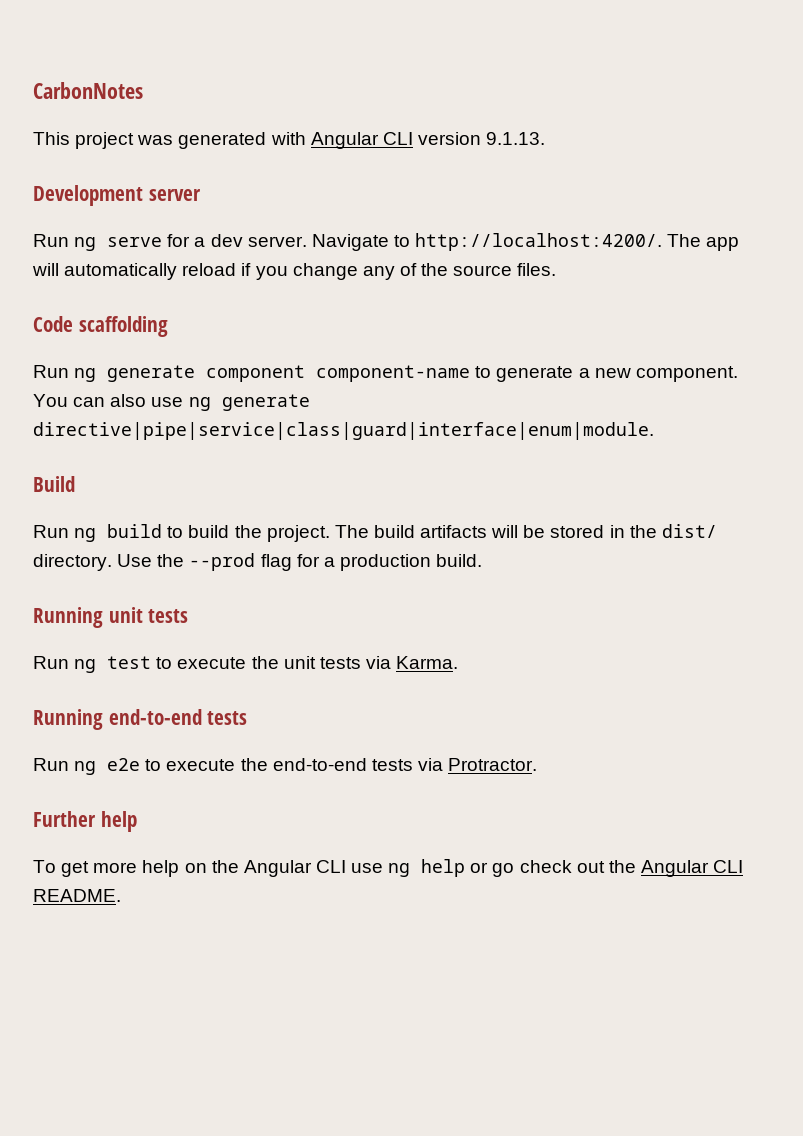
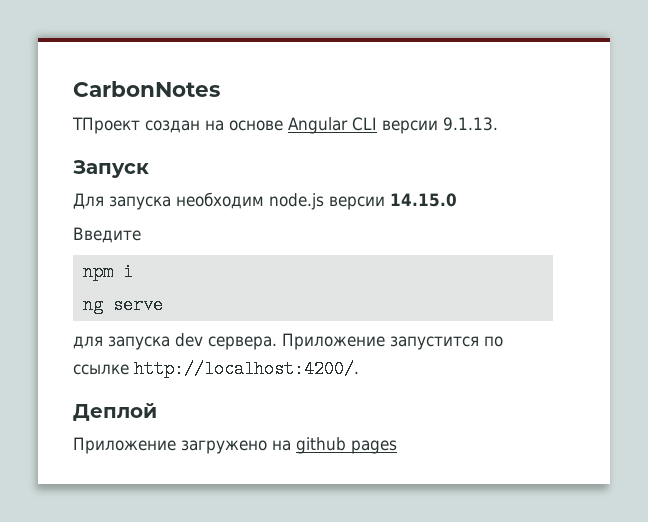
[33,132,481,149] This project was generated with Angular CLI version -> [72,117,438,134] TПроект создан на основе Angular CLI версии
[33,185,201,206] [33,233,740,251] [32,263,557,280] [33,316,168,337] [33,365,738,382] [33,394,310,411] [33,422,654,440] [33,476,75,492] [33,524,717,542] [33,553,483,571] [33,607,189,628] [33,656,459,673] [33,709,248,730] [33,758,538,775] [33,811,137,832] [33,859,744,877] [33,889,121,902] Development server // Run ng serve for a dev server. Navigate to http://localhost:4200/. The app will automatically reload if you change any of the source files. // Code scaffolding // Run ng generate component component-name to generate a new component. You can also use ng generate directive|pipe|service|class|guard|interface|enum|module. // Build // Run ng build to build the project. The build artifacts will be stored in the dist/ directory. Use the --prod flag for a production build. // Running unit tests // Run ng test to execute the unit tests via Karma. // Running end-to-end tests // Run ng e2e to execute the end-to-end tests via Protractor. // Further help // To get more help on the Angular CLI use ng help or go check out the Angular CLI README. -> [73,160,149,178] [73,192,457,210] [73,227,141,243] [82,263,133,281] [82,296,163,314] [73,333,503,350] [73,360,359,378] [73,403,157,421] [73,437,397,454] Запуск // Для запуска необходим node.js версии 14.15.0 // Ввeдите // npm i // ng serve // для запуска dev сервера. Приложение запустится по ссылке http://localhost:4200/. // Деплой // Приложение загружено на github pages

